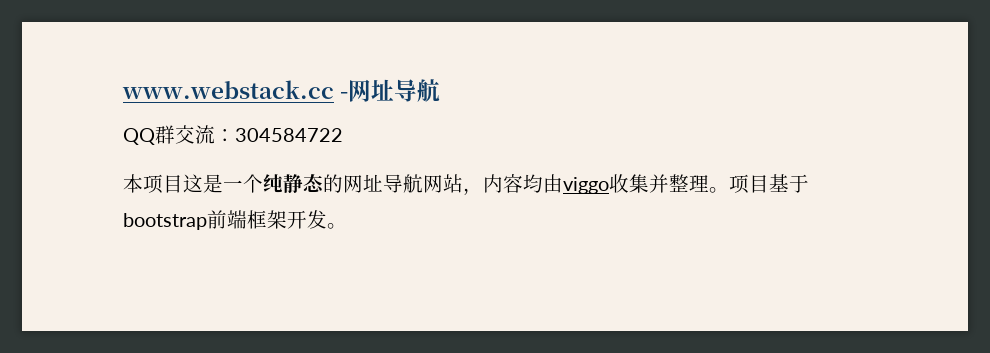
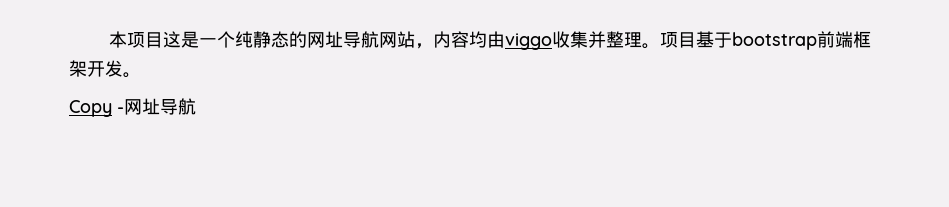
[122,79,441,102] [123,125,343,145] www.webstack.cc -网址导航 // QQ群交流：304584722 // -> (109, 39) none
(347, 226) none -> [69,98,196,117] // Copy -网址导航

